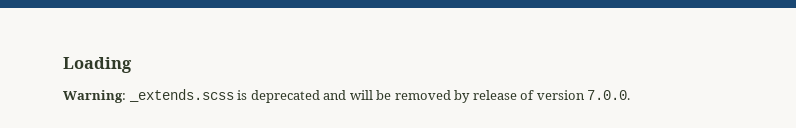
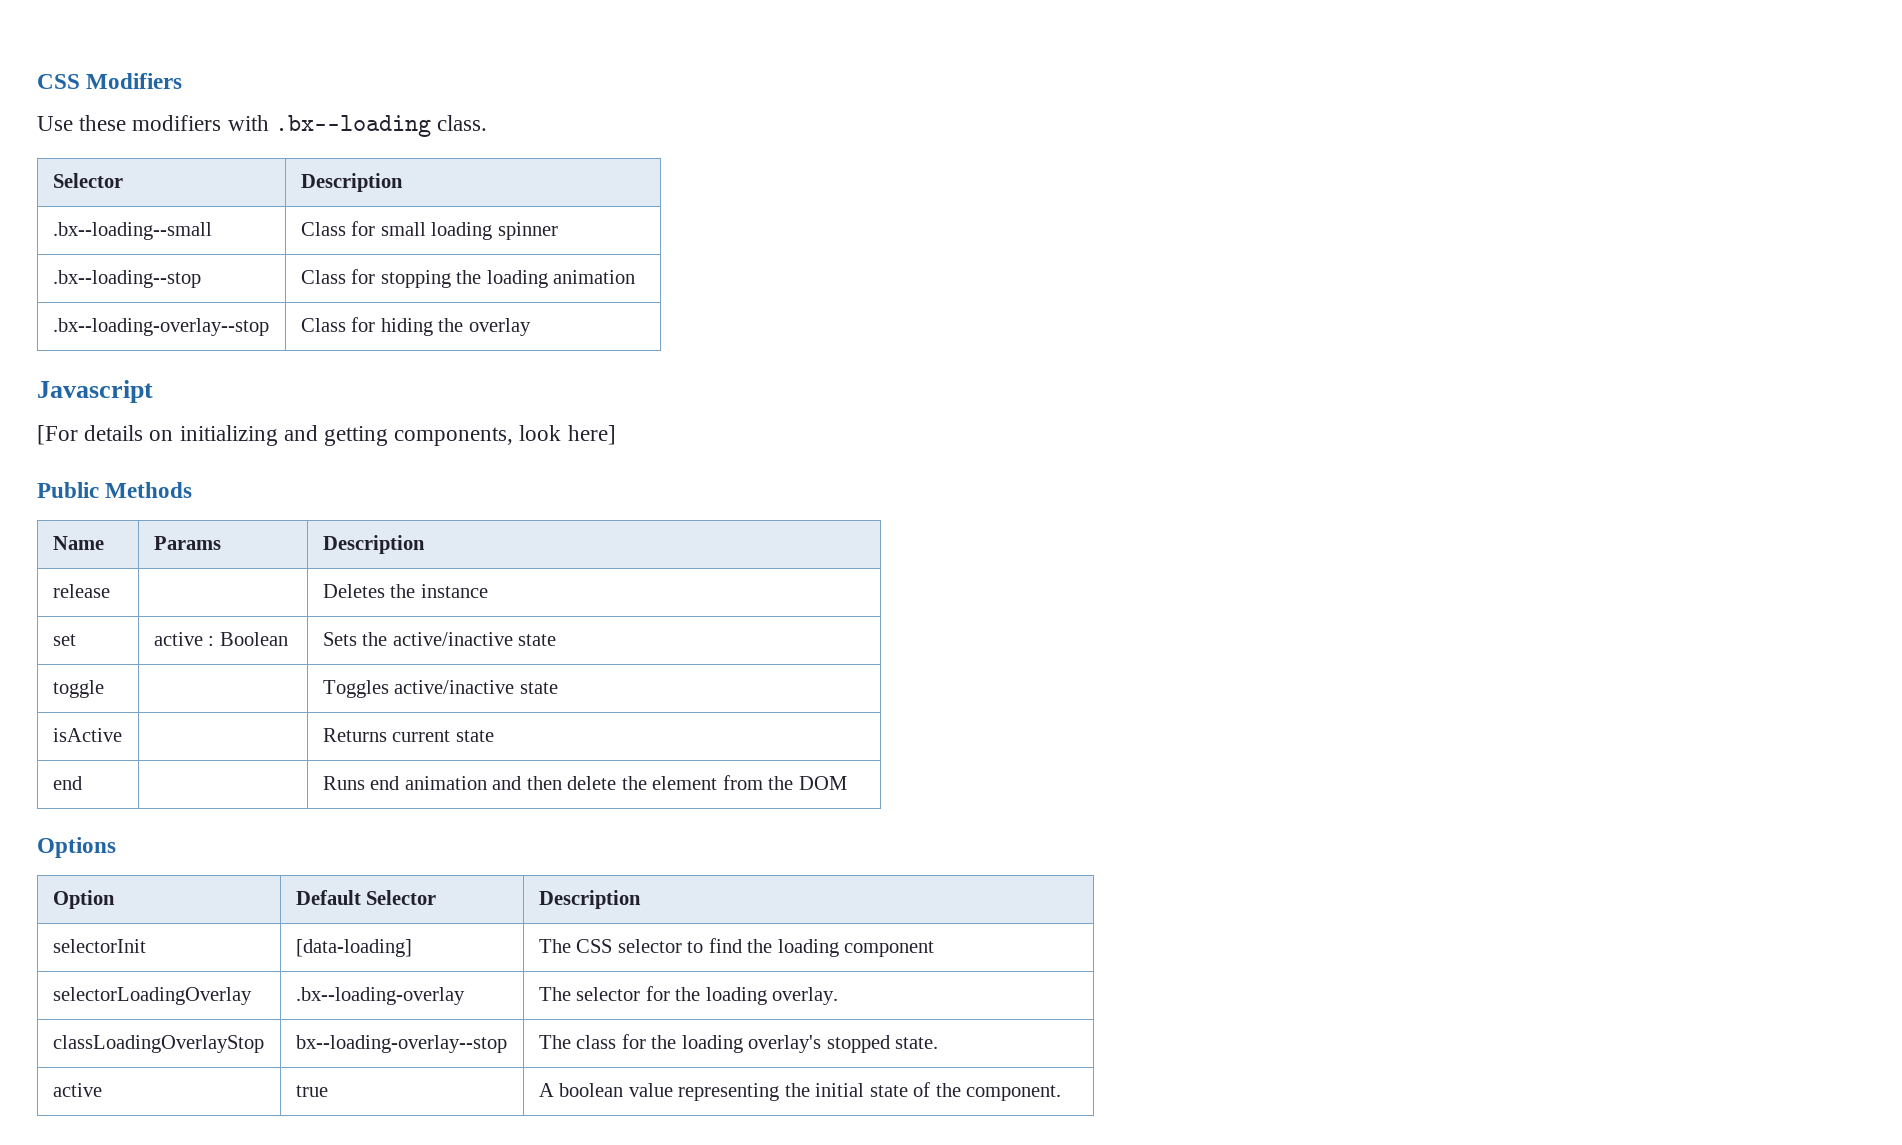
[63,57,132,73] [63,89,631,103] Loading // Warning: _extends.scss is deprecated and will be removed by release of version 7.0.0. -> [37,73,183,89] [37,115,488,137] [52,173,123,188] [300,173,403,192] [52,222,212,240] [300,221,558,240] [52,270,201,288] [300,269,636,288] [52,318,269,336] [300,317,531,336] [37,380,153,403] [37,425,616,446] [37,482,193,498] [52,536,104,550] [153,536,221,550] [322,535,425,554] [52,584,110,598] [322,584,488,598] [52,634,76,646] [153,632,288,646] [322,632,557,646] [52,680,104,698] [322,680,558,698] [52,728,122,742] [322,728,494,742] [52,776,82,790] [322,775,847,790] [37,837,116,858] [52,890,115,909] [295,890,437,905] [538,890,641,909] [52,939,146,953] [295,939,412,957] [538,938,935,957] [52,987,252,1005] [295,987,465,1005] [538,986,839,1005] [52,1035,264,1053] [295,1035,507,1053] [538,1034,939,1053] [52,1083,102,1097] [295,1085,328,1097] [538,1082,1062,1101] CSS Modifiers // Use these modifiers with .bx--loading class. // Selector | Description // .bx--loading--small | Class for small loading spinner // .bx--loading--stop | Class for stopping the loading animation // .bx--loading-overlay--stop | Class for hiding the overlay // Javascript // [For details on initializing and getting components, look here] // Public Methods // Name | Params | Description // release | | Deletes the instance // set | active : Boolean | Sets the active/inactive state // toggle | | Toggles active/inactive state // isActive | | Returns current state // end | | Runs end animation and then delete the element from the DOM // Options // Option | Default Selector | Description // selectorInit | [data-loading] | The CSS selector to find the loading component // selectorLoadingOverlay | .bx--loading-overlay | The selector for the loading overlay. // classLoadingOverlayStop | bx--loading-overlay--stop | The class for the loading overlay's stopped state. // active | true | A boolean value representing the initial state of the component.

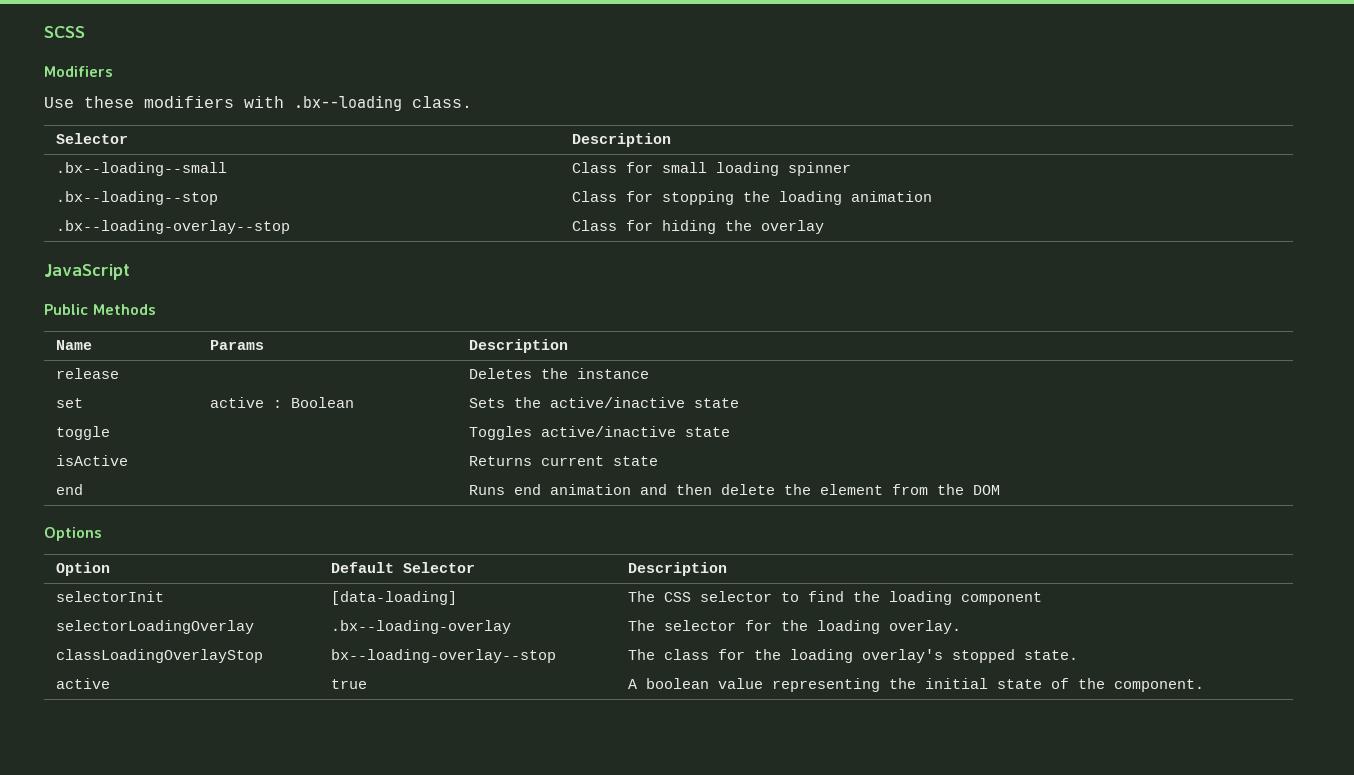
[37,74,80,89] CSS -> [44,26,85,38] SCSS //
[37,380,153,403] [37,425,616,446] Javascript // [For details on initializing and getting components, look here] -> [44,264,130,280] JavaScript

